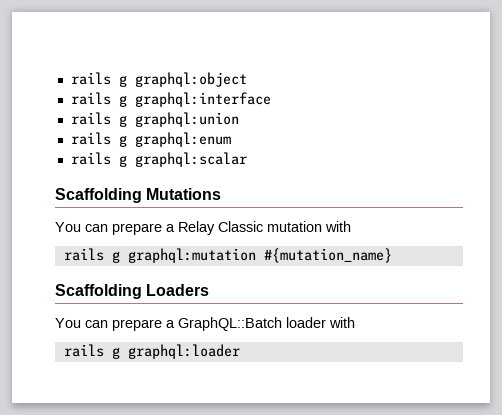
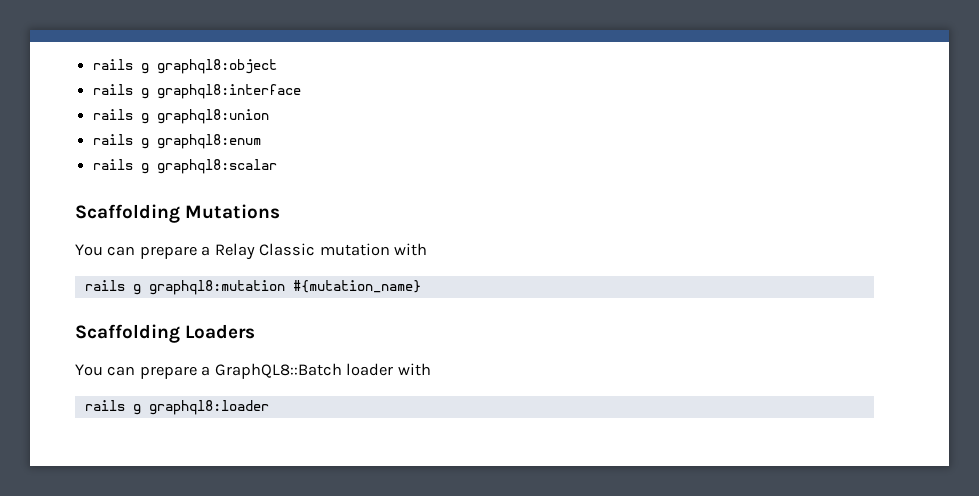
[70,72,247,87] [70,92,271,107] [70,112,239,127] [70,132,231,147] [70,152,247,167] rails g graphql:object // rails g graphql:interface // rails g graphql:union // rails g graphql:enum // rails g graphql:scalar -> [93,59,278,74] [93,84,302,99] [93,109,270,124] [93,134,262,149] [93,159,278,174] rails g graphql8:object // rails g graphql8:interface // rails g graphql8:union // rails g graphql8:enum // rails g graphql8:scalar
[127,248,256,263] graphql:mutation -> [148,280,285,295] graphql8:mutation
[178,317,282,331] GraphQL::Batch -> [214,363,342,379] GraphQL8::Batch
[127,344,240,359] graphql:loader -> [148,400,269,415] graphql8:loader

